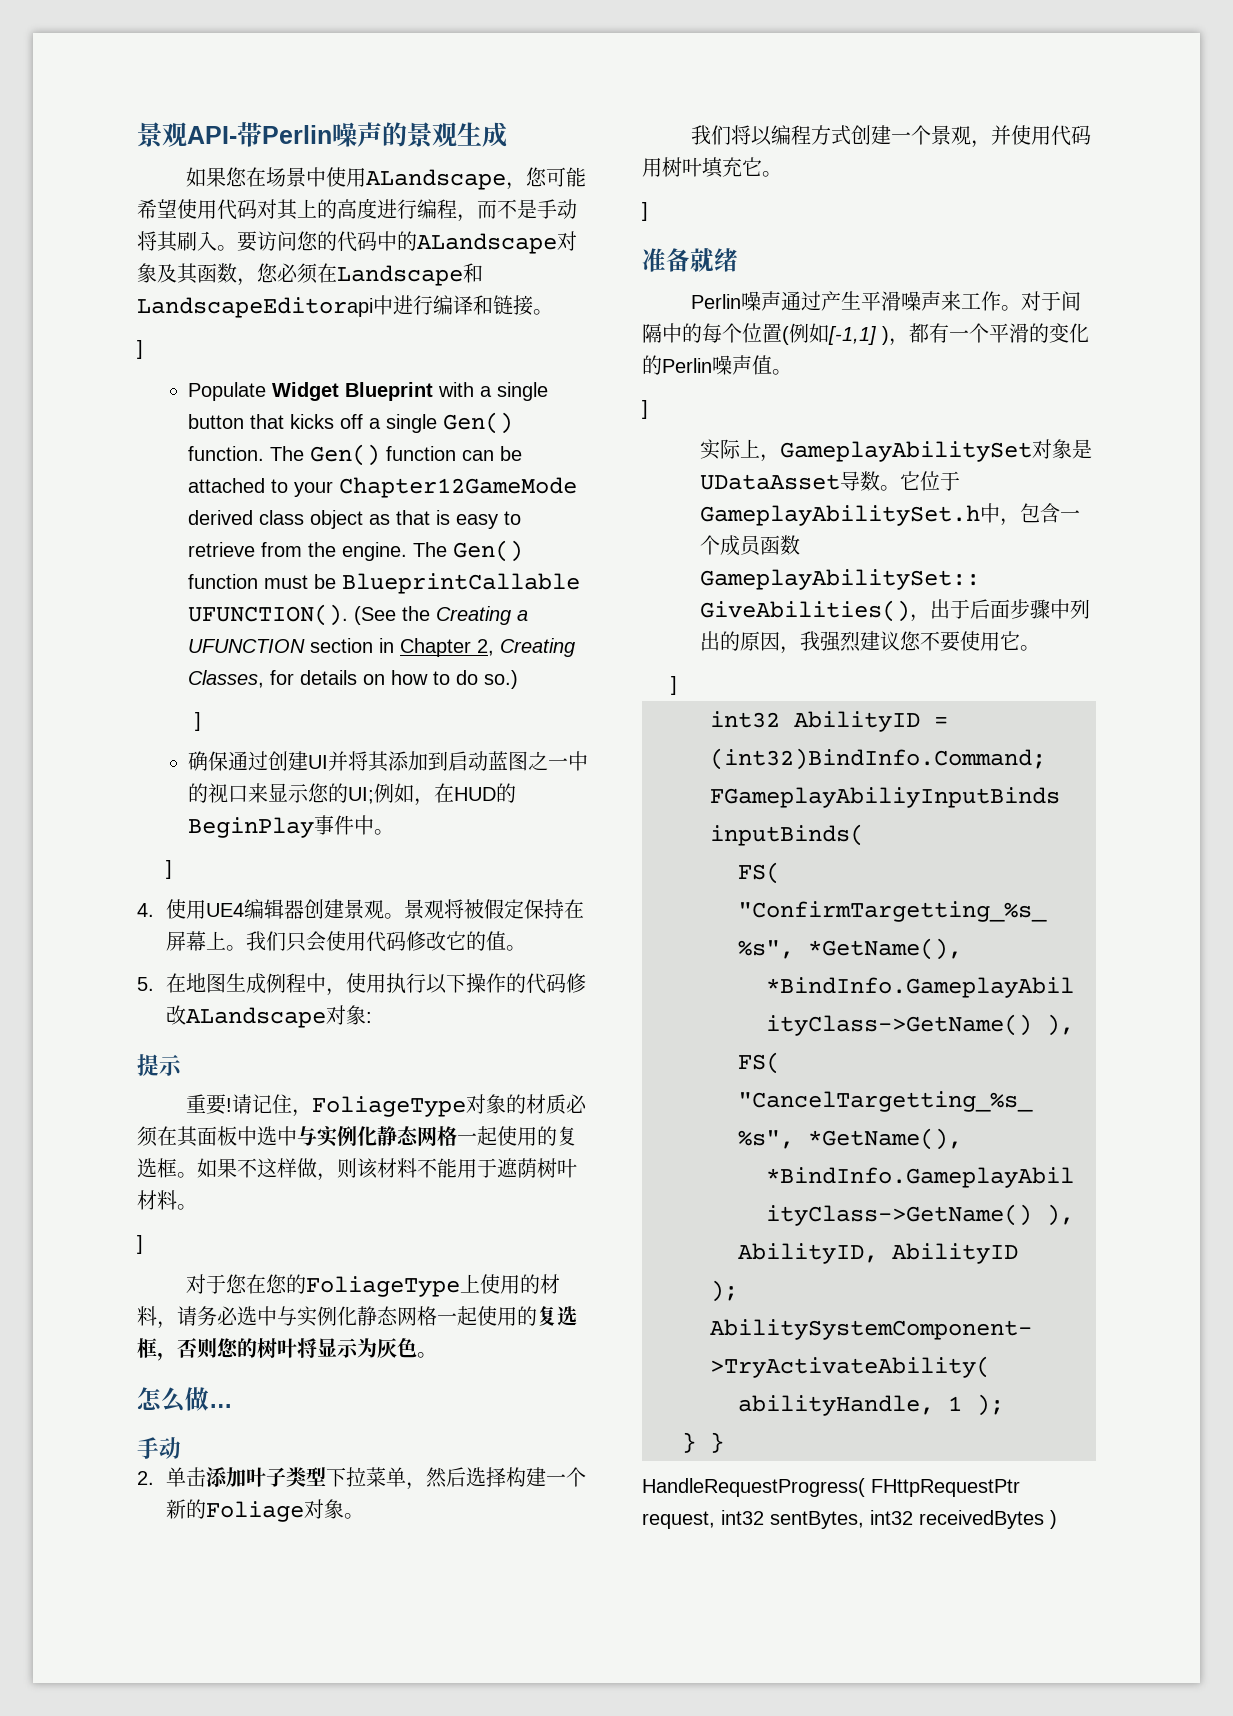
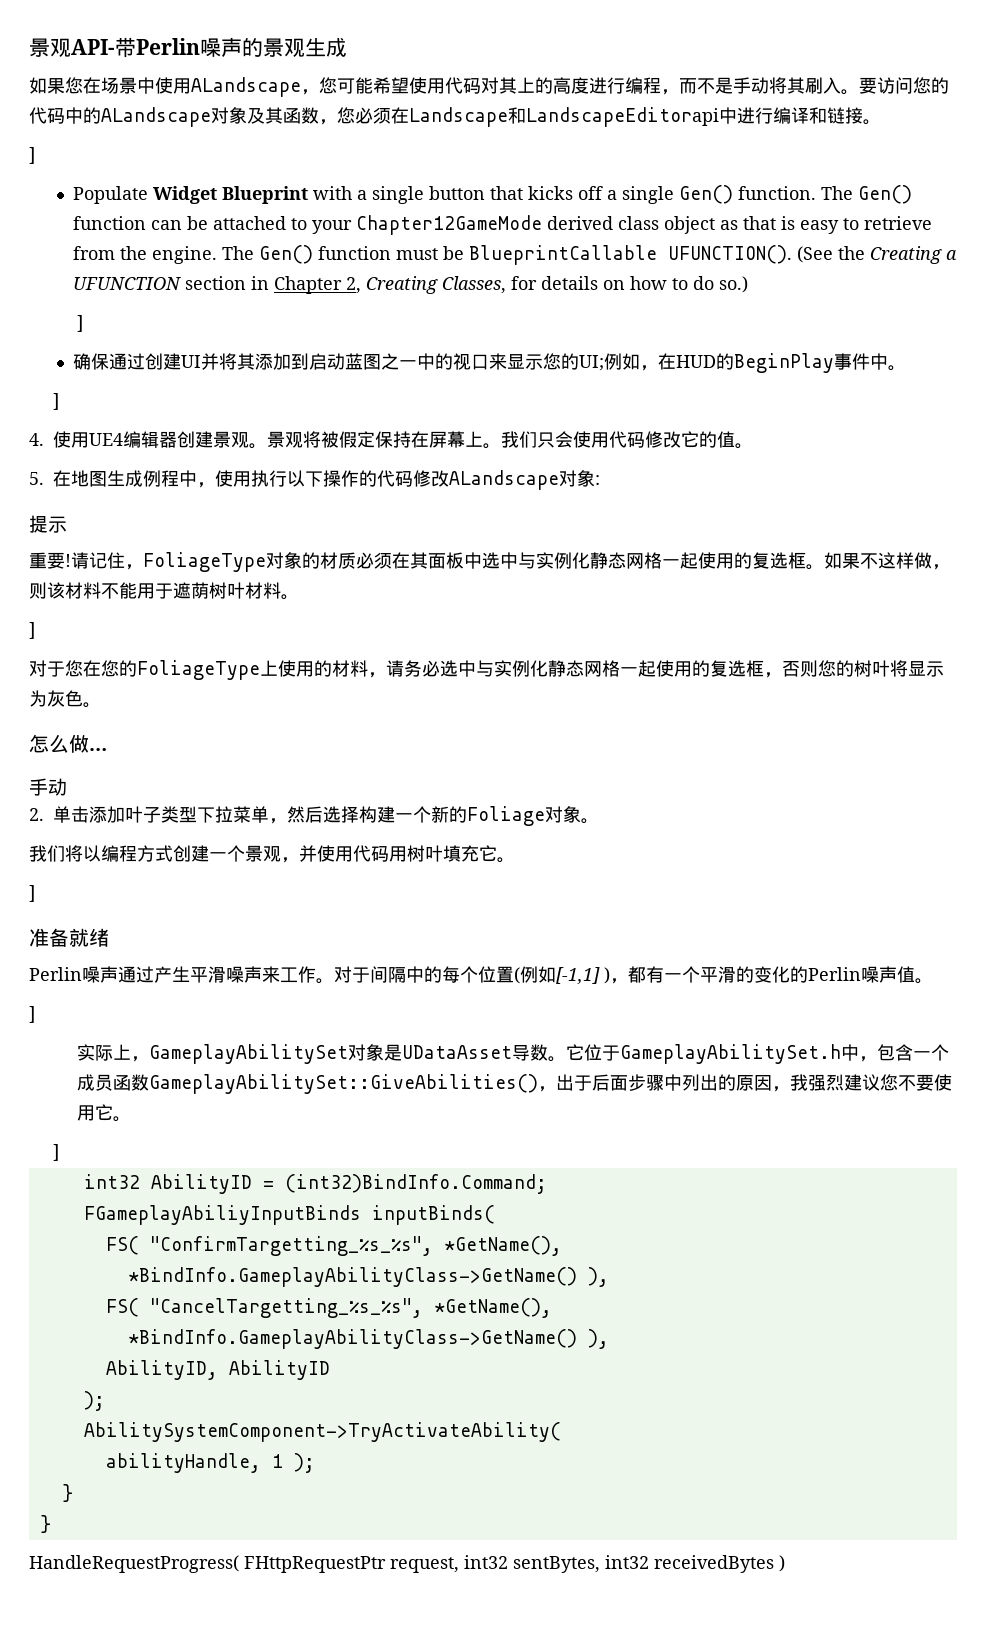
(696, 1442) none -> (73, 1493) //

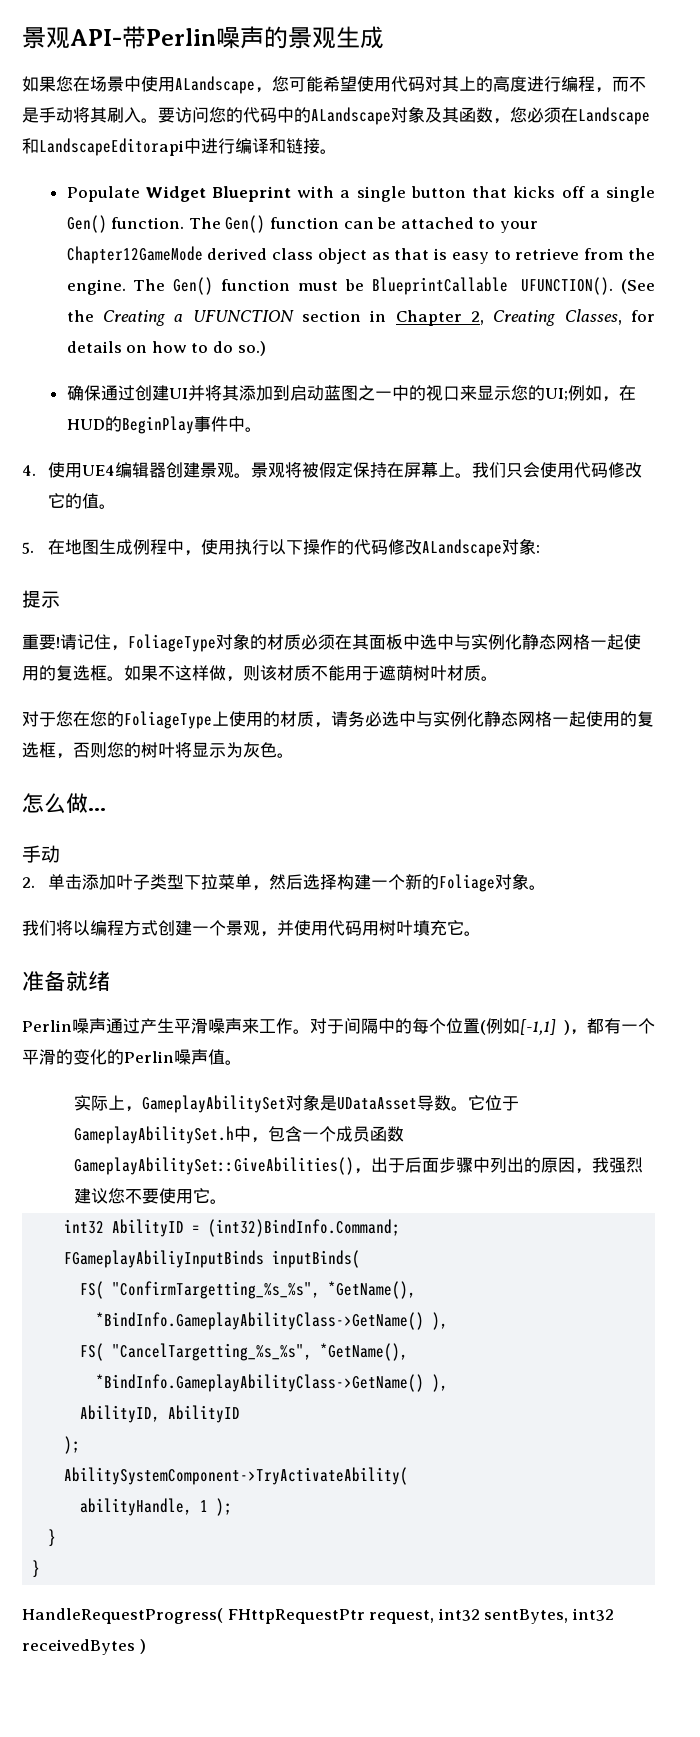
[29,147,35,164] // ] -> (337, 151) none
[76,315,83,332] // ] -> (266, 348) none
[52,393,59,410] // ] -> (262, 429) none
[83,582,101,599] 料 -> [294,665,311,681] 质
[263,582,299,600] [29,622,35,639] 料。 // ] -> [464,665,498,681] 质。
[350,660,368,677] 料 -> [297,711,314,727] 质
[29,885,35,902] // ] -> (481, 933) none
[29,1006,35,1023] // ] -> (242, 1062) none
[52,1144,59,1161] // ] -> (227, 1201) none

